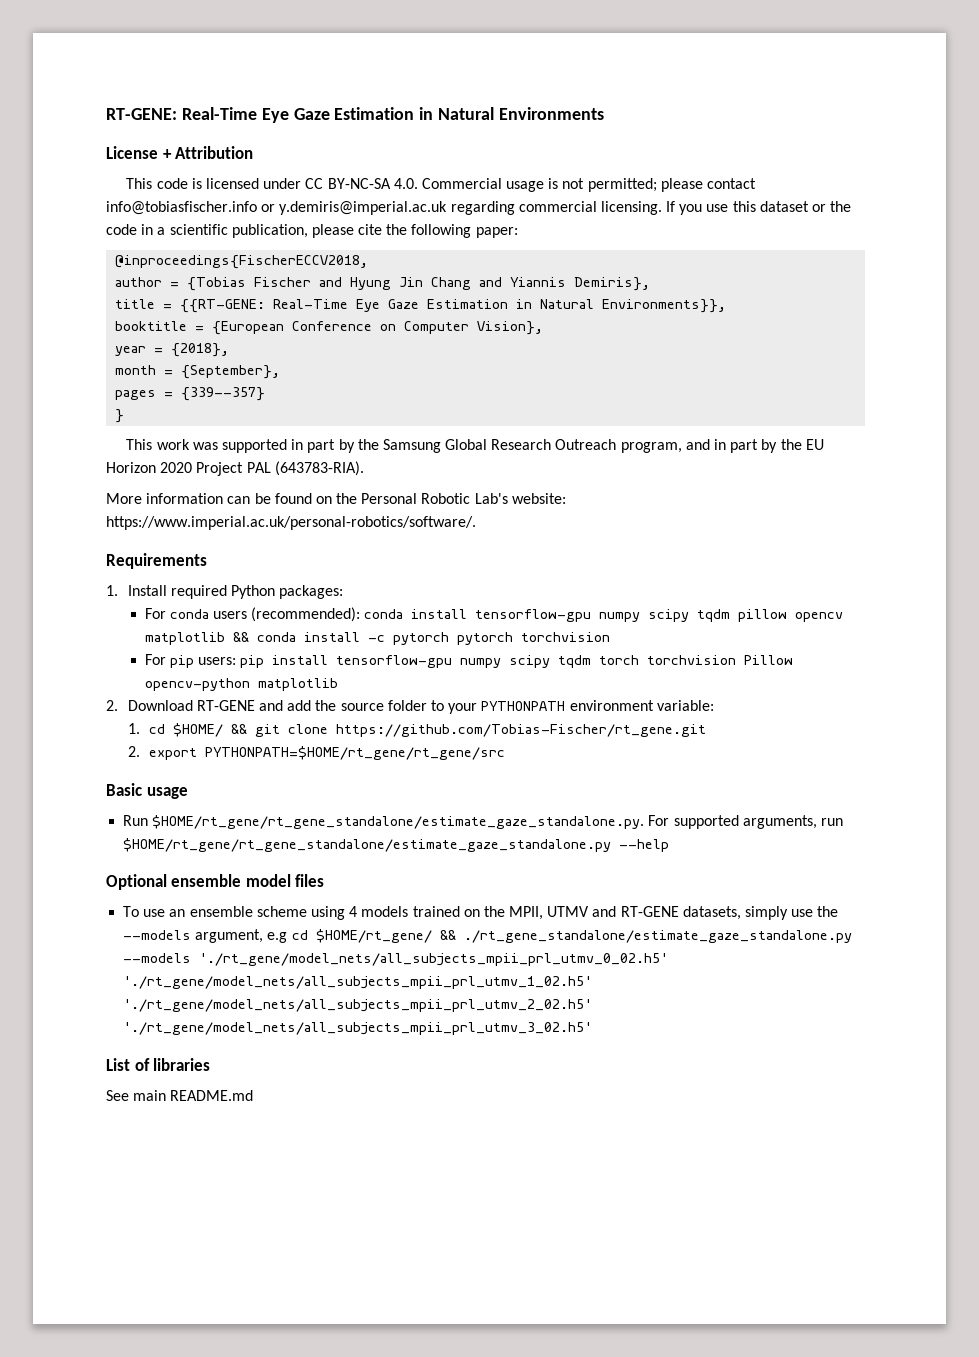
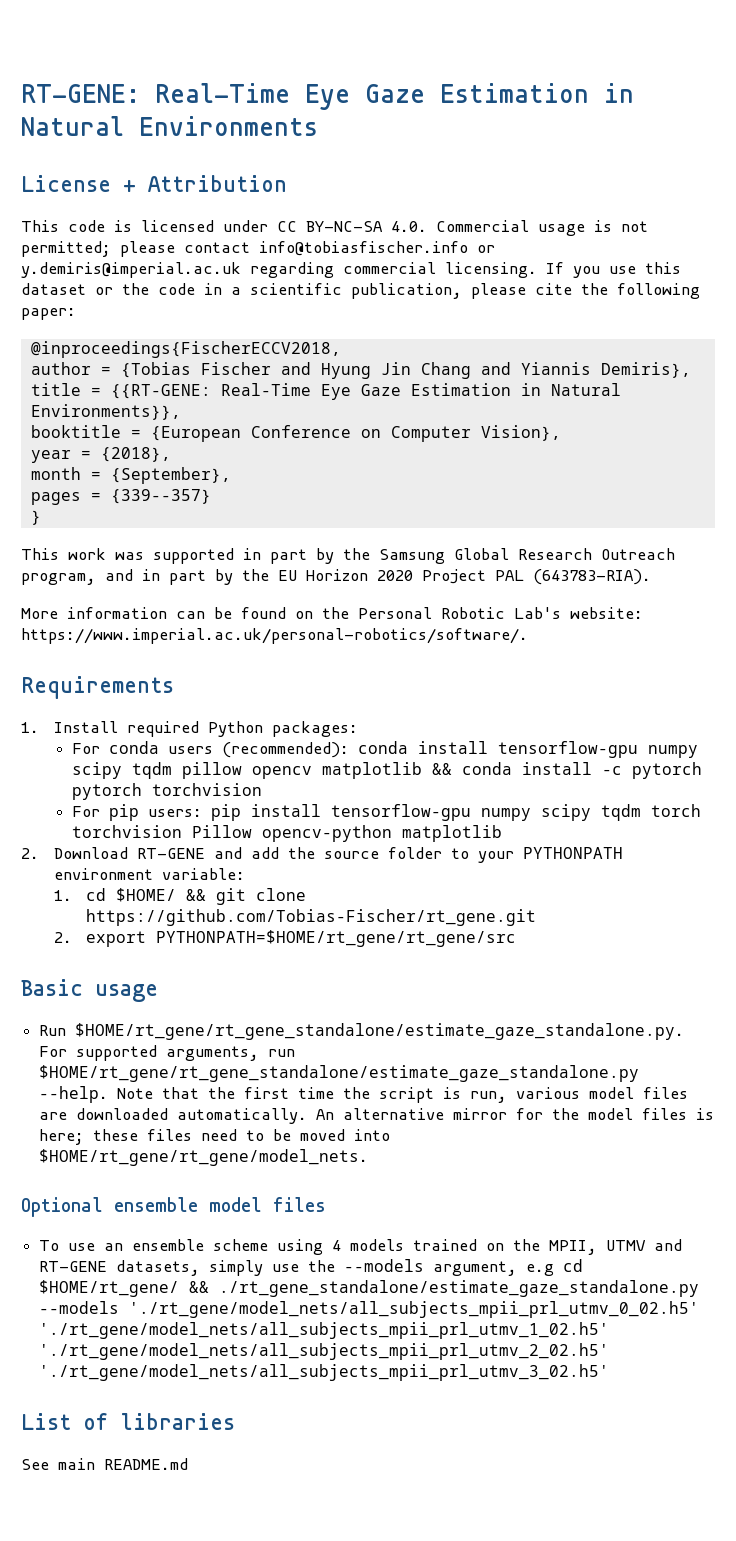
[619,839,670,852] --help -> [39,1086,689,1103] [39,1108,715,1124] [39,1129,391,1145] [39,1149,369,1166] --help. Note that the first time the script is run, various model files are downloaded automatically. An alternative mirror for the model files is here; these files need to be moved into $HOME/rt_gene/rt_gene/model_nets.

